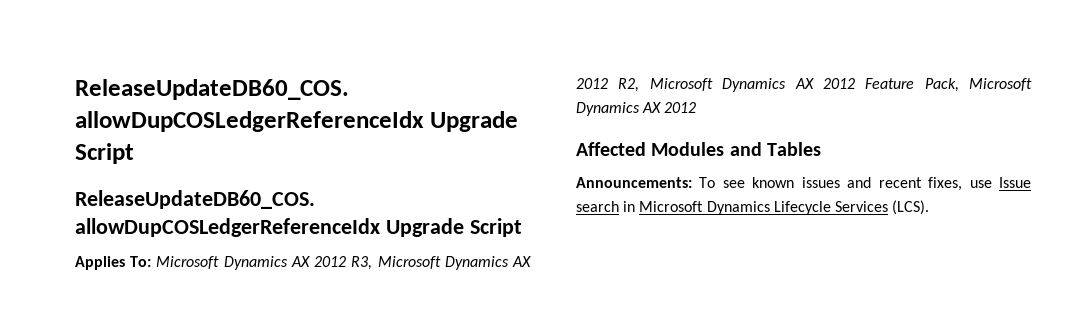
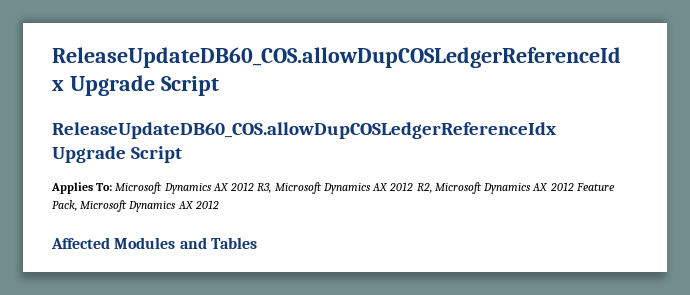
[576,177,1031,191] [576,200,930,215] // Announcements: To see known issues and recent fixes, use Issue search in Microsoft Dynamics Lifecycle Services (LCS). -> (257, 243) none

